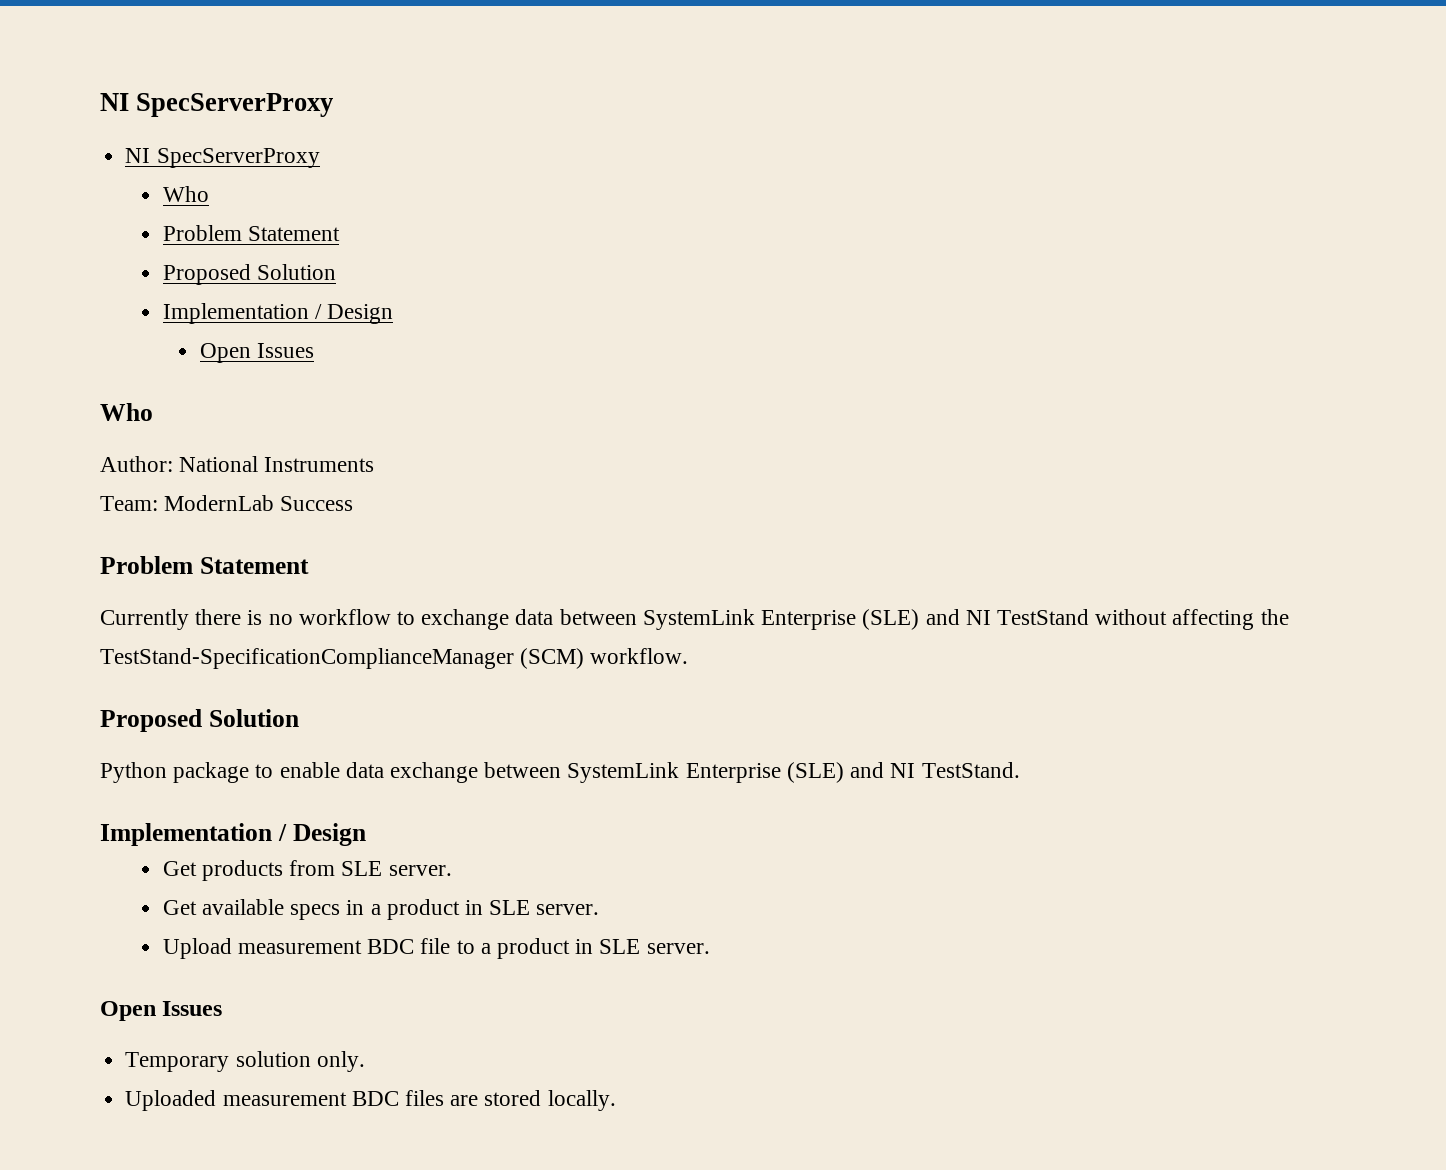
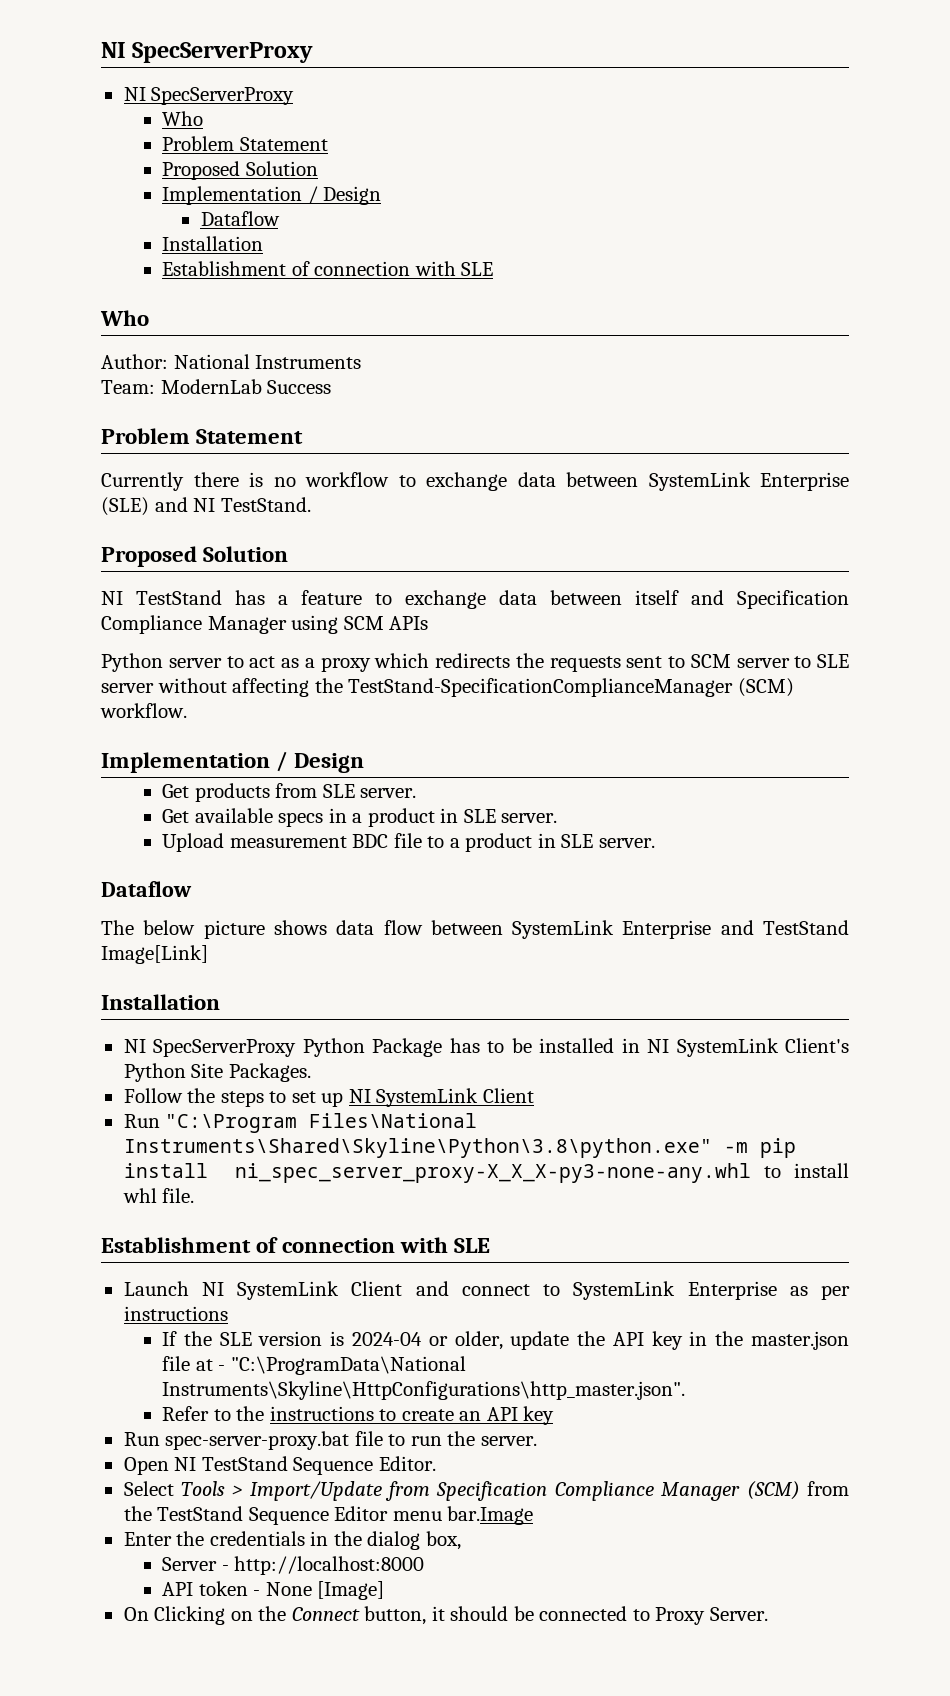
[200,343,315,363] Open Issues -> [200,211,280,226] [162,236,264,251] [162,261,494,276] Dataflow // Installation // Establishment of connection with SLE
[996,609,1089,625] TestStand -> [220,497,311,512] [101,546,289,567] [101,590,849,609] [101,615,429,634] [101,653,849,672] [101,683,154,693] TestStand. // Proposed Solution // NI TestStand has a feature to exchange data between itself and Specification Compliance Manager using SCM APIs // Python server to act as a proxy which redirects the requests sent to SCM server to SLE server
[100,709,299,732] [100,762,1020,783] // Proposed Solution // Python package to enable data exchange between SystemLink Enterprise (SLE) and NI TestStand. -> (187, 710) none
[100,1001,223,1021] [125,1051,365,1072] [125,1090,616,1111] Open Issues // Temporary solution only. // Uploaded measurement BDC files are stored locally. -> [101,881,192,897] [101,920,849,939] [101,945,208,964] [101,994,220,1010] [123,1038,849,1057] [123,1063,311,1082] [123,1088,534,1107] [123,1113,478,1133] [123,1138,796,1158] [123,1163,849,1183] [122,1188,195,1203] [101,1237,491,1253] [123,1281,850,1300] [123,1306,228,1321] [162,1331,849,1350] [162,1356,466,1375] [162,1381,686,1400] [162,1406,555,1425] [123,1431,537,1450] [123,1456,436,1475] [123,1481,849,1501] [123,1506,534,1525] [123,1531,461,1550] [162,1556,425,1575] [162,1581,385,1600] [123,1606,768,1625] Dataflow // The below picture shows data flow between SystemLink Enterprise and TestStand Image[Link] // Installation // NI SpecServerProxy Python Package has to be installed in NI SystemLink Client's Python Site Packages. // Follow the steps to set up NI SystemLink Client // Run "C:\Program Files\National Instruments\Shared\Skyline\Python\3.8\python.exe" -m pip install ni_spec_server_proxy-X_X_X-py3-none-any.whl to install whl file. // Establishment of connection with SLE // Launch NI SystemLink Client and connect to SystemLink Enterprise as per instructions // If the SLE version is 2024-04 or older, update the API key in the master.json file at - "C:\ProgramData\National Instruments\Skyline\HttpConfigurations\http_master.json". // Refer to the instructions to create an API key // Run spec-server-proxy.bat file to run the server. // Open NI TestStand Sequence Editor. // Select Tools > Import/Update from Specification Compliance Manager (SCM) from the TestStand Sequence Editor menu bar.Image // Enter the credentials in the dialog box, // Server - http://localhost:8000 // API token - None [Image] // On Clicking on the Connect button, it should be connected to Proxy Server.

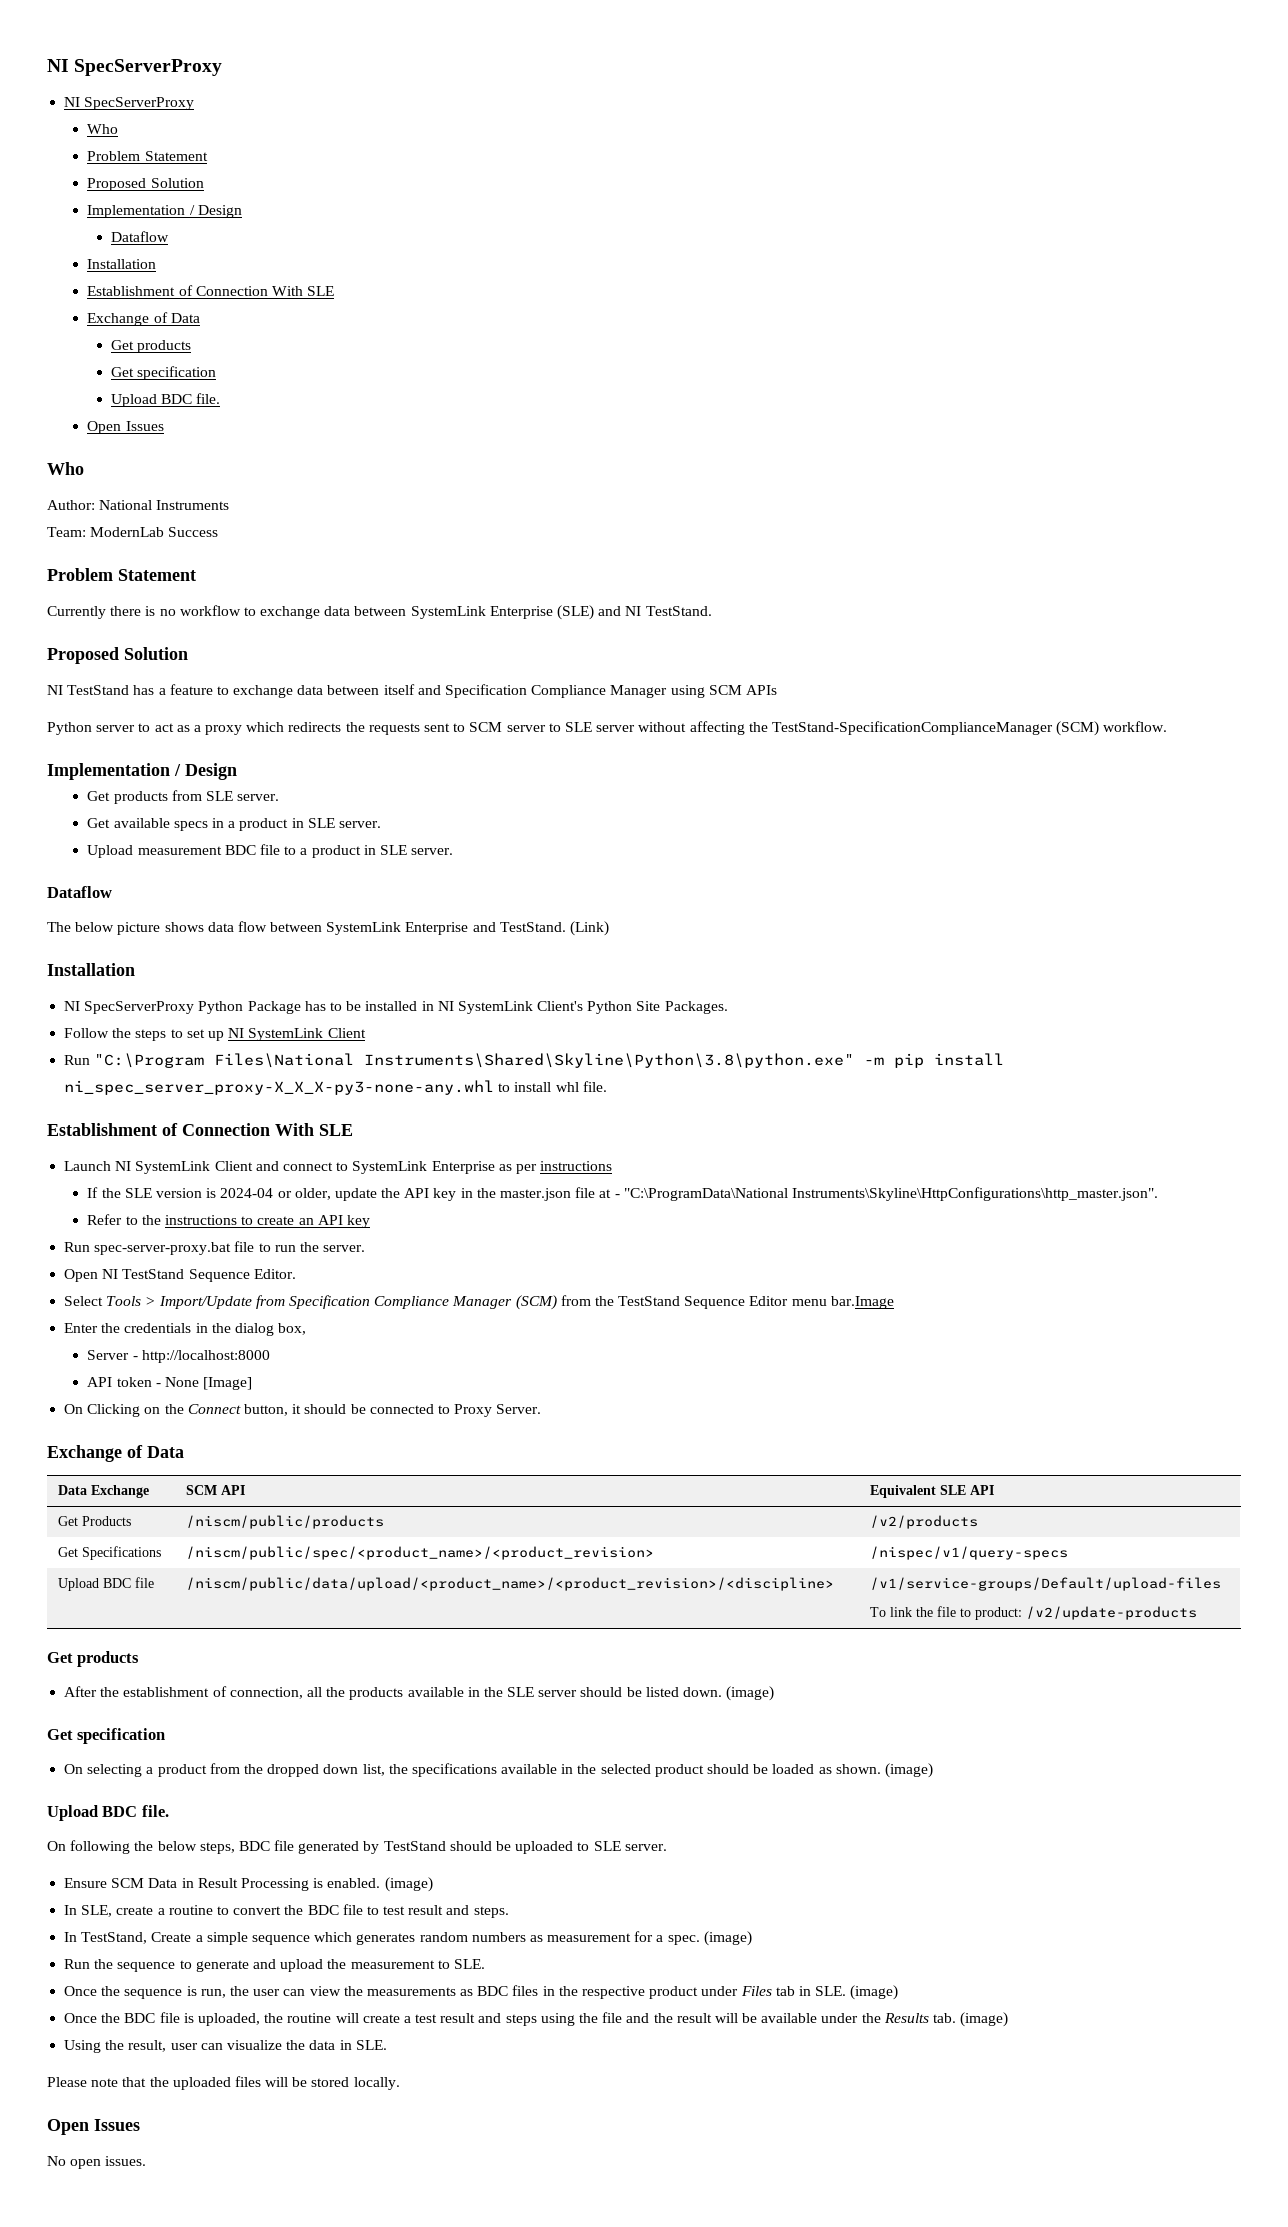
[314,261,494,276] connection with SLE -> [195,286,335,296] [87,312,200,326] [110,340,192,353] [110,366,217,380] [110,393,221,407] [87,421,164,434] Connection With SLE // Exchange of Data // Get products // Get specification // Upload BDC file. // Open Issues
[763,920,849,935] [101,945,208,964] TestStand Image[Link] -> [499,921,610,936] TestStand. (Link)
[282,1237,449,1253] connection with -> [182,1123,314,1136] Connection With
(768, 1614) none -> [47,1445,184,1462] [57,1485,149,1498] [185,1485,245,1495] [869,1485,994,1498] [57,1516,131,1526] [185,1515,384,1529] [869,1515,978,1529] [57,1546,161,1560] [185,1546,654,1560] [869,1546,1068,1560] [57,1577,154,1591] [185,1577,834,1591] [869,1577,1221,1591] [869,1606,1197,1620] [47,1651,140,1667] [64,1686,775,1701] [47,1728,166,1744] [64,1763,933,1778] [47,1805,169,1821] [47,1840,667,1854] [64,1877,433,1892] [64,1904,509,1918] [64,1931,752,1946] [64,1959,485,1972] [64,1985,899,2000] [64,2012,1009,2027] [64,2040,387,2053] [47,2076,400,2090] [47,2119,140,2135] [47,2156,147,2169] // Exchange of Data // Data Exchange | SCM API | Equivalent SLE API // Get Products | /niscm/public/products | /v2/products // Get Specifications | /niscm/public/spec/<product_name>/<product_revision> | /nispec/v1/query-specs // Upload BDC file | /niscm/public/data/upload/<product_name>/<product_revision>/<discipline> | /v1/service-groups/Default/upload-files // To link the file to product: /v2/update-products // Get products // After the establishment of connection, all the products available in the SLE server should be listed down. (image) // Get specification // On selecting a product from the dropped down list, the specifications available in the selected product should be loaded as shown. (image) // Upload BDC file. // On following the below steps, BDC file generated by TestStand should be uploaded to SLE server. // Ensure SCM Data in Result Processing is enabled. (image) // In SLE, create a routine to convert the BDC file to test result and steps. // In TestStand, Create a simple sequence which generates random numbers as measurement for a spec. (image) // Run the sequence to generate and upload the measurement to SLE. // Once the sequence is run, the user can view the measurements as BDC files in the respective product under Files tab in SLE. (image) // Once the BDC file is uploaded, the routine will create a test result and steps using the file and the result will be available under the Results tab. (image) // Using the result, user can visualize the data in SLE. // Please note that the uploaded files will be stored locally. // Open Issues // No open issues.

